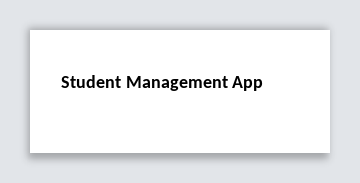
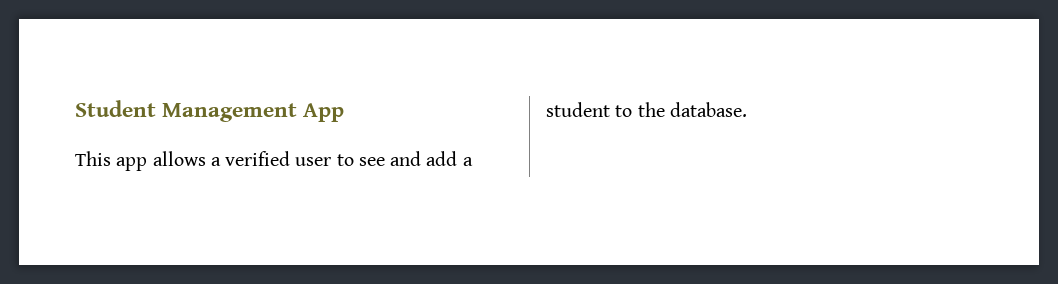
(264, 83) none -> [75,151,473,171] [546,102,747,117] // This app allows a verified user to see and add a student to the database.

